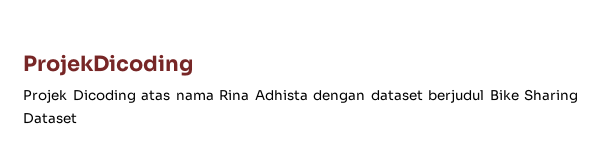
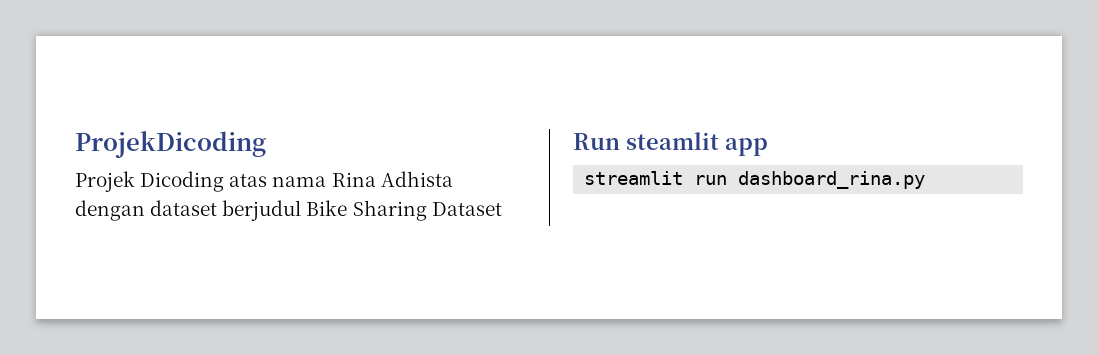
(77, 118) none -> [573,132,768,156] [584,171,926,189] // Run steamlit app // streamlit run dashboard_rina.py

